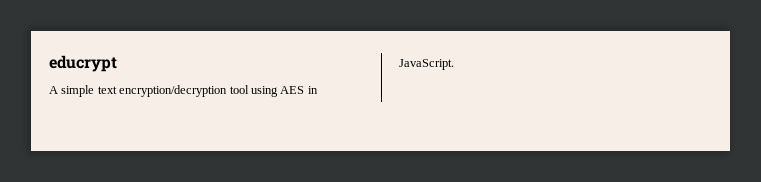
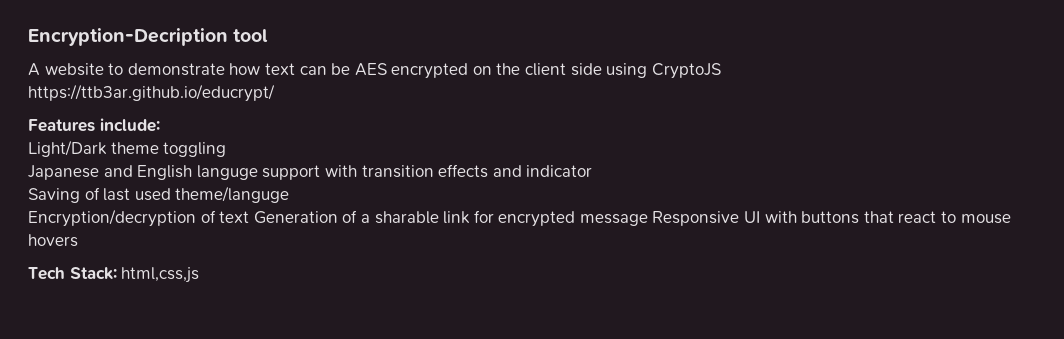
[49,55,117,72] educrypt -> [28,28,269,46] Encryption-Decription tool
[61,85,318,97] [399,59,454,70] simple text encryption/decryption tool using AES in JavaScript. -> [44,63,721,79] [28,84,275,102] [28,118,160,132] [28,140,227,157] [28,164,593,180] [28,186,290,203] [28,209,1011,227] [28,234,78,247] [28,267,200,283] website to demonstrate how text can be AES encrypted on the client side using CryptoJS // https://ttb3ar.github.io/educrypt/ // Features include: // Light/Dark theme toggling // Japanese and English languge support with transition effects and indicator // Saving of last used theme/languge // Encryption/decryption of text Generation of a sharable link for encrypted message Responsive UI with buttons that react to mouse hovers // Tech Stack: html,css,js

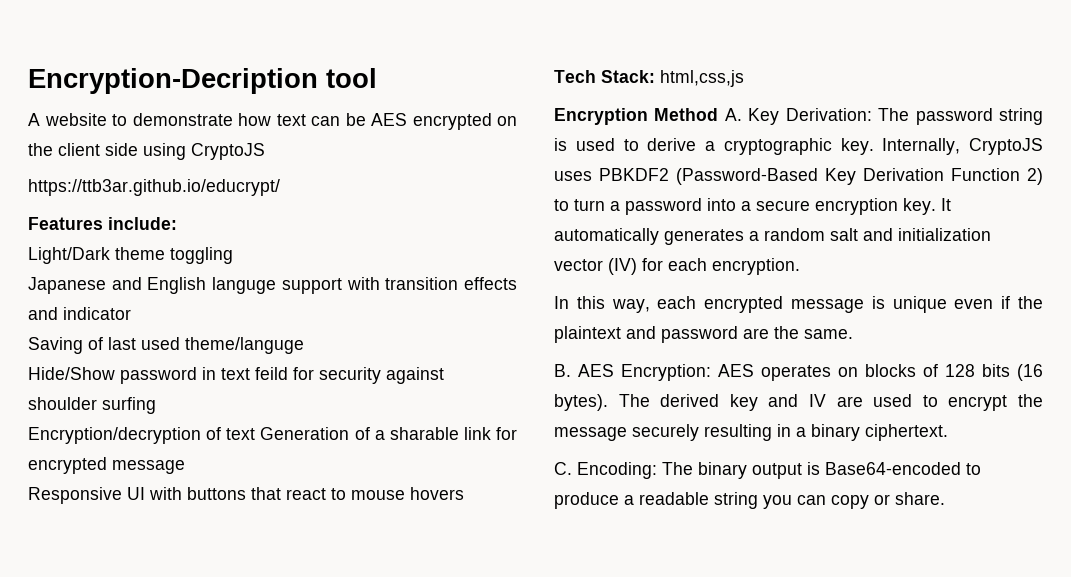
(290, 194) none -> [28,367,444,384] [28,397,156,414] // Hide/Show password in text feild for security against shoulder surfing
(648, 220) none -> (185, 467) //
(200, 275) none -> [554,108,1043,125] [554,138,1043,155] [554,168,1043,185] [554,198,951,215] [554,228,991,245] [554,258,800,275] [554,296,1043,313] [554,326,853,343] [554,364,1043,381] [554,394,1043,411] [554,424,948,441] [554,462,981,479] [554,492,945,509] // Encryption Method A. Key Derivation: The password string is used to derive a cryptographic key. Internally, CryptoJS uses PBKDF2 (Password-Based Key Derivation Function 2) to turn a password into a secure encryption key. It automatically generates a random salt and initialization vector (IV) for each encryption. // In this way, each encrypted message is unique even if the plaintext and password are the same. // B. AES Encryption: AES operates on blocks of 128 bits (16 bytes). The derived key and IV are used to encrypt the message securely resulting in a binary ciphertext. // C. Encoding: The binary output is Base64-encoded to produce a readable string you can copy or share.

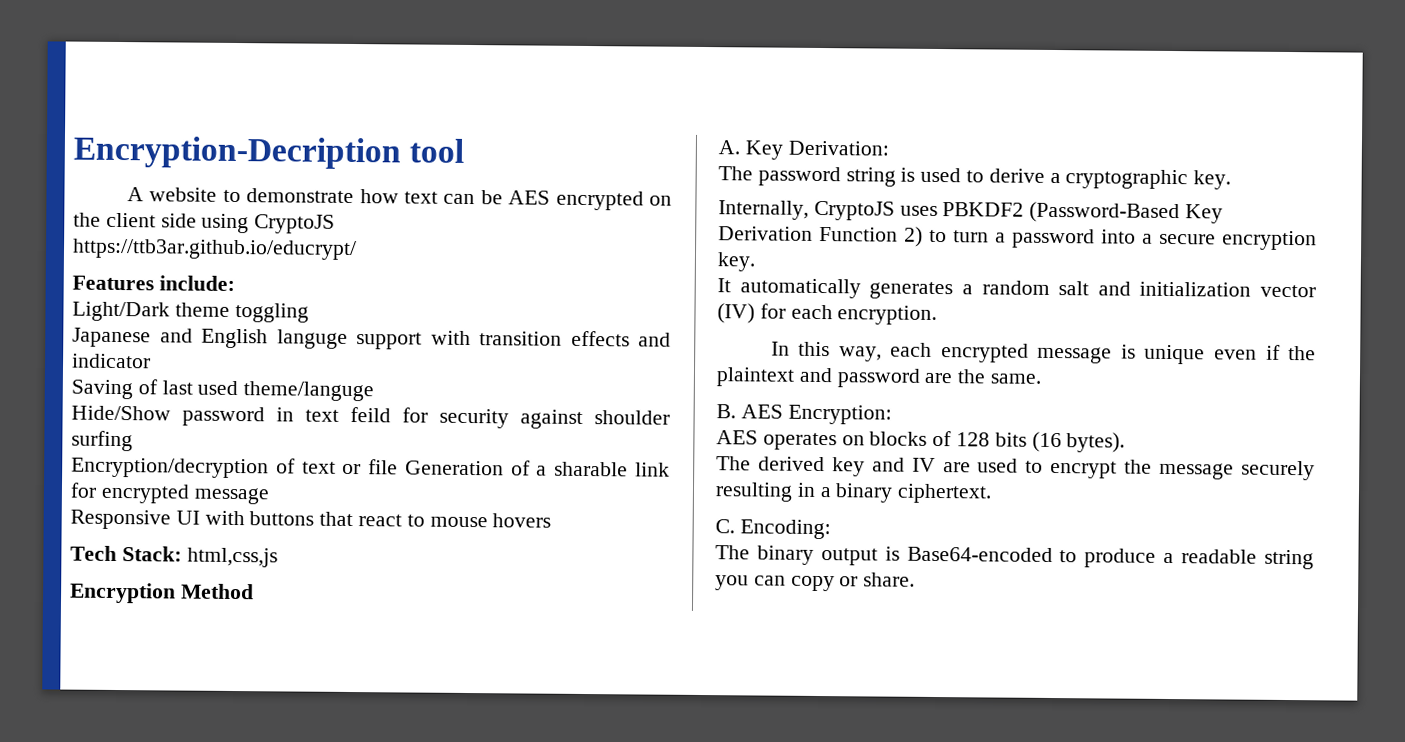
(256, 434) none -> [342,459,399,475] or file
(719, 114) none -> (254, 591) //
(872, 114) none -> (889, 148) //
(874, 146) none -> (1232, 180) //
(936, 206) none -> (756, 262) //
(711, 372) none -> (892, 414) //
(608, 402) none -> (1126, 442) //
(657, 470) none -> (831, 529) //

